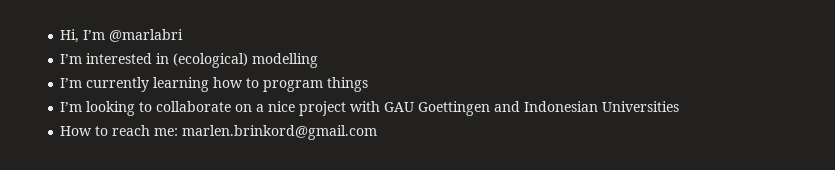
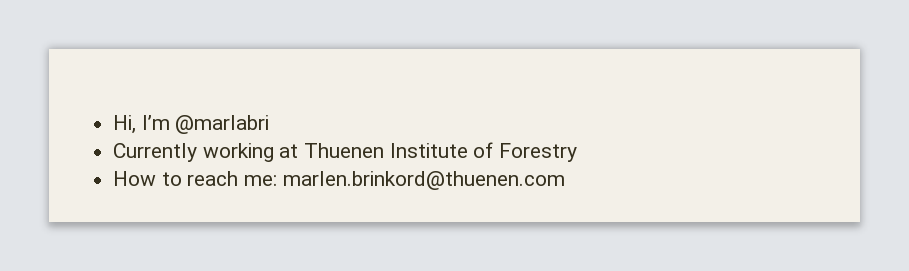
[60,53,319,68] [60,77,369,92] [60,101,680,116] I’m interested in (ecological) modelling // I’m currently learning how to program things // I’m looking to collaborate on a nice project with GAU Goettingen and Indonesian Universities -> [113,142,578,162] Currently working at Thuenen Institute of Forestry
[182,125,378,140] marlen.brinkord@gmail.com -> [282,171,565,190] marlen.brinkord@thuenen.com

